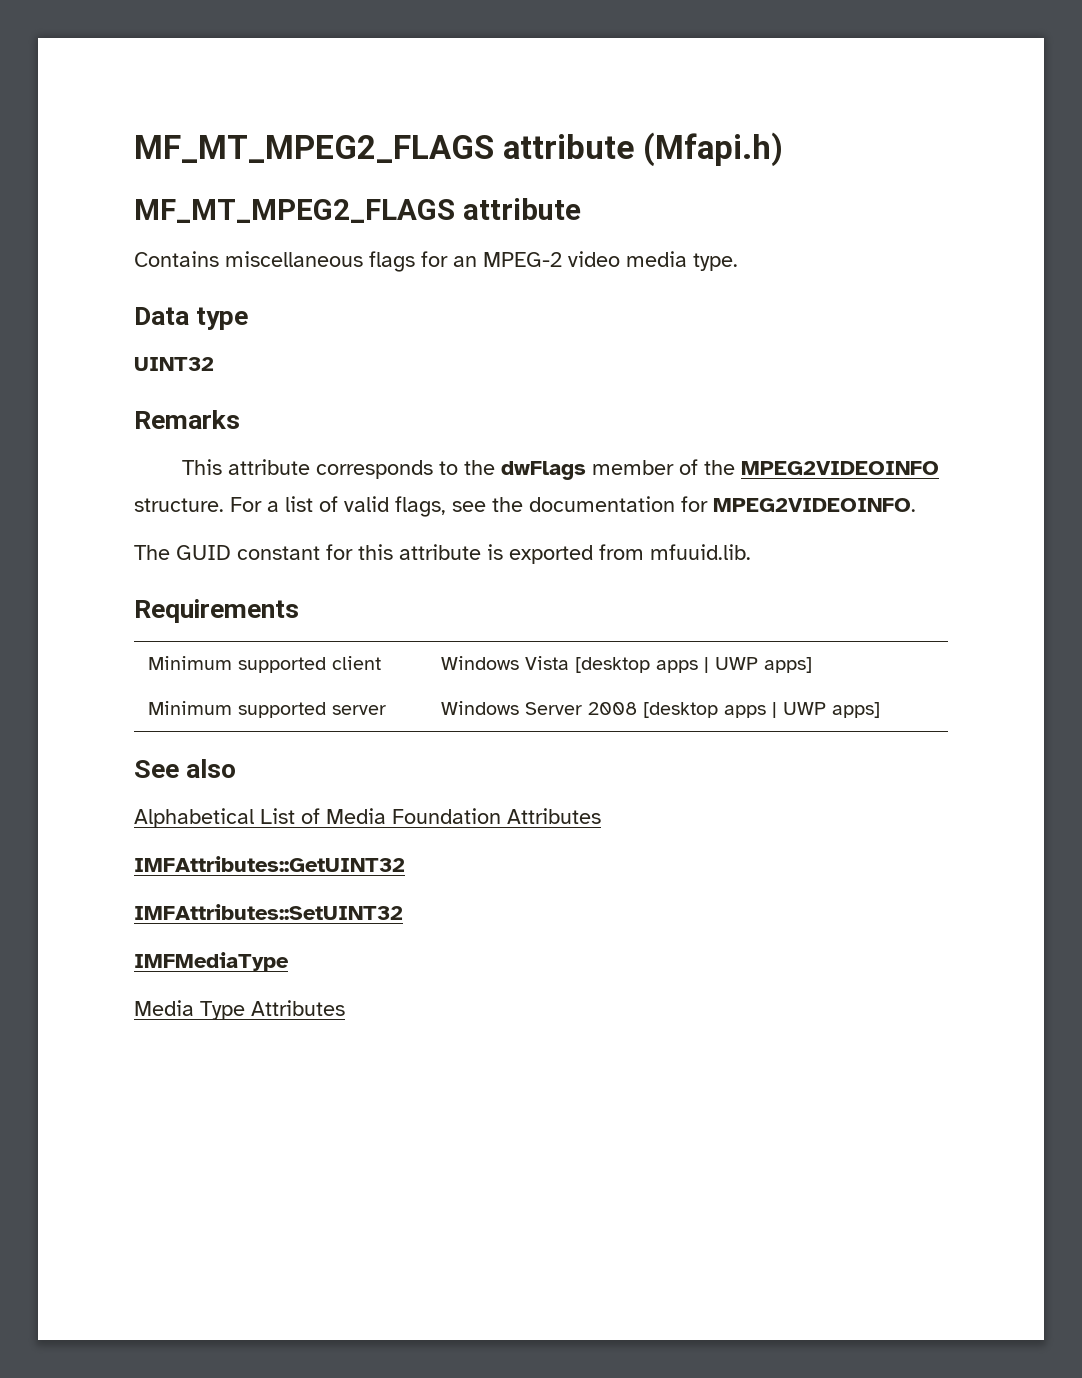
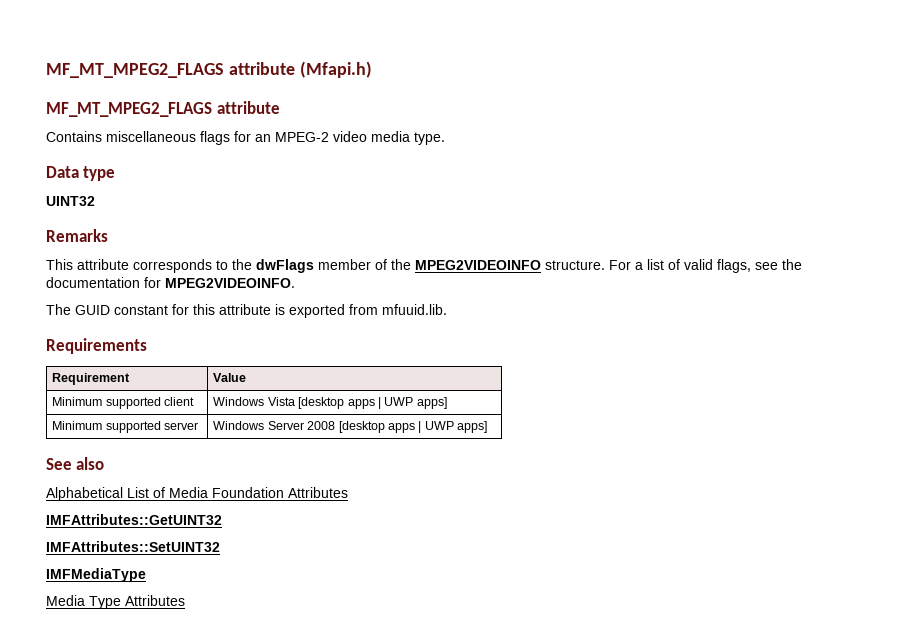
(299, 611) none -> [52,373,131,385] [213,373,247,382] // Requirement | Value

